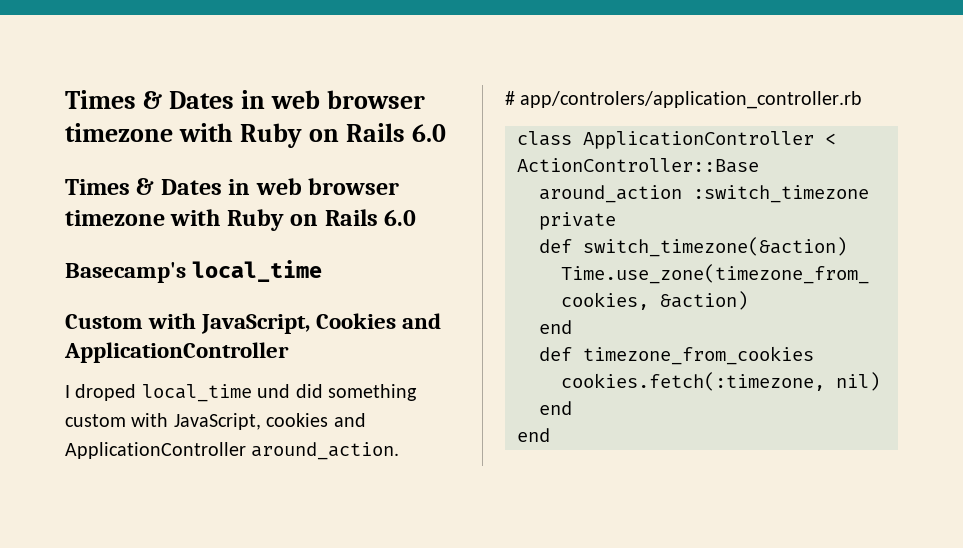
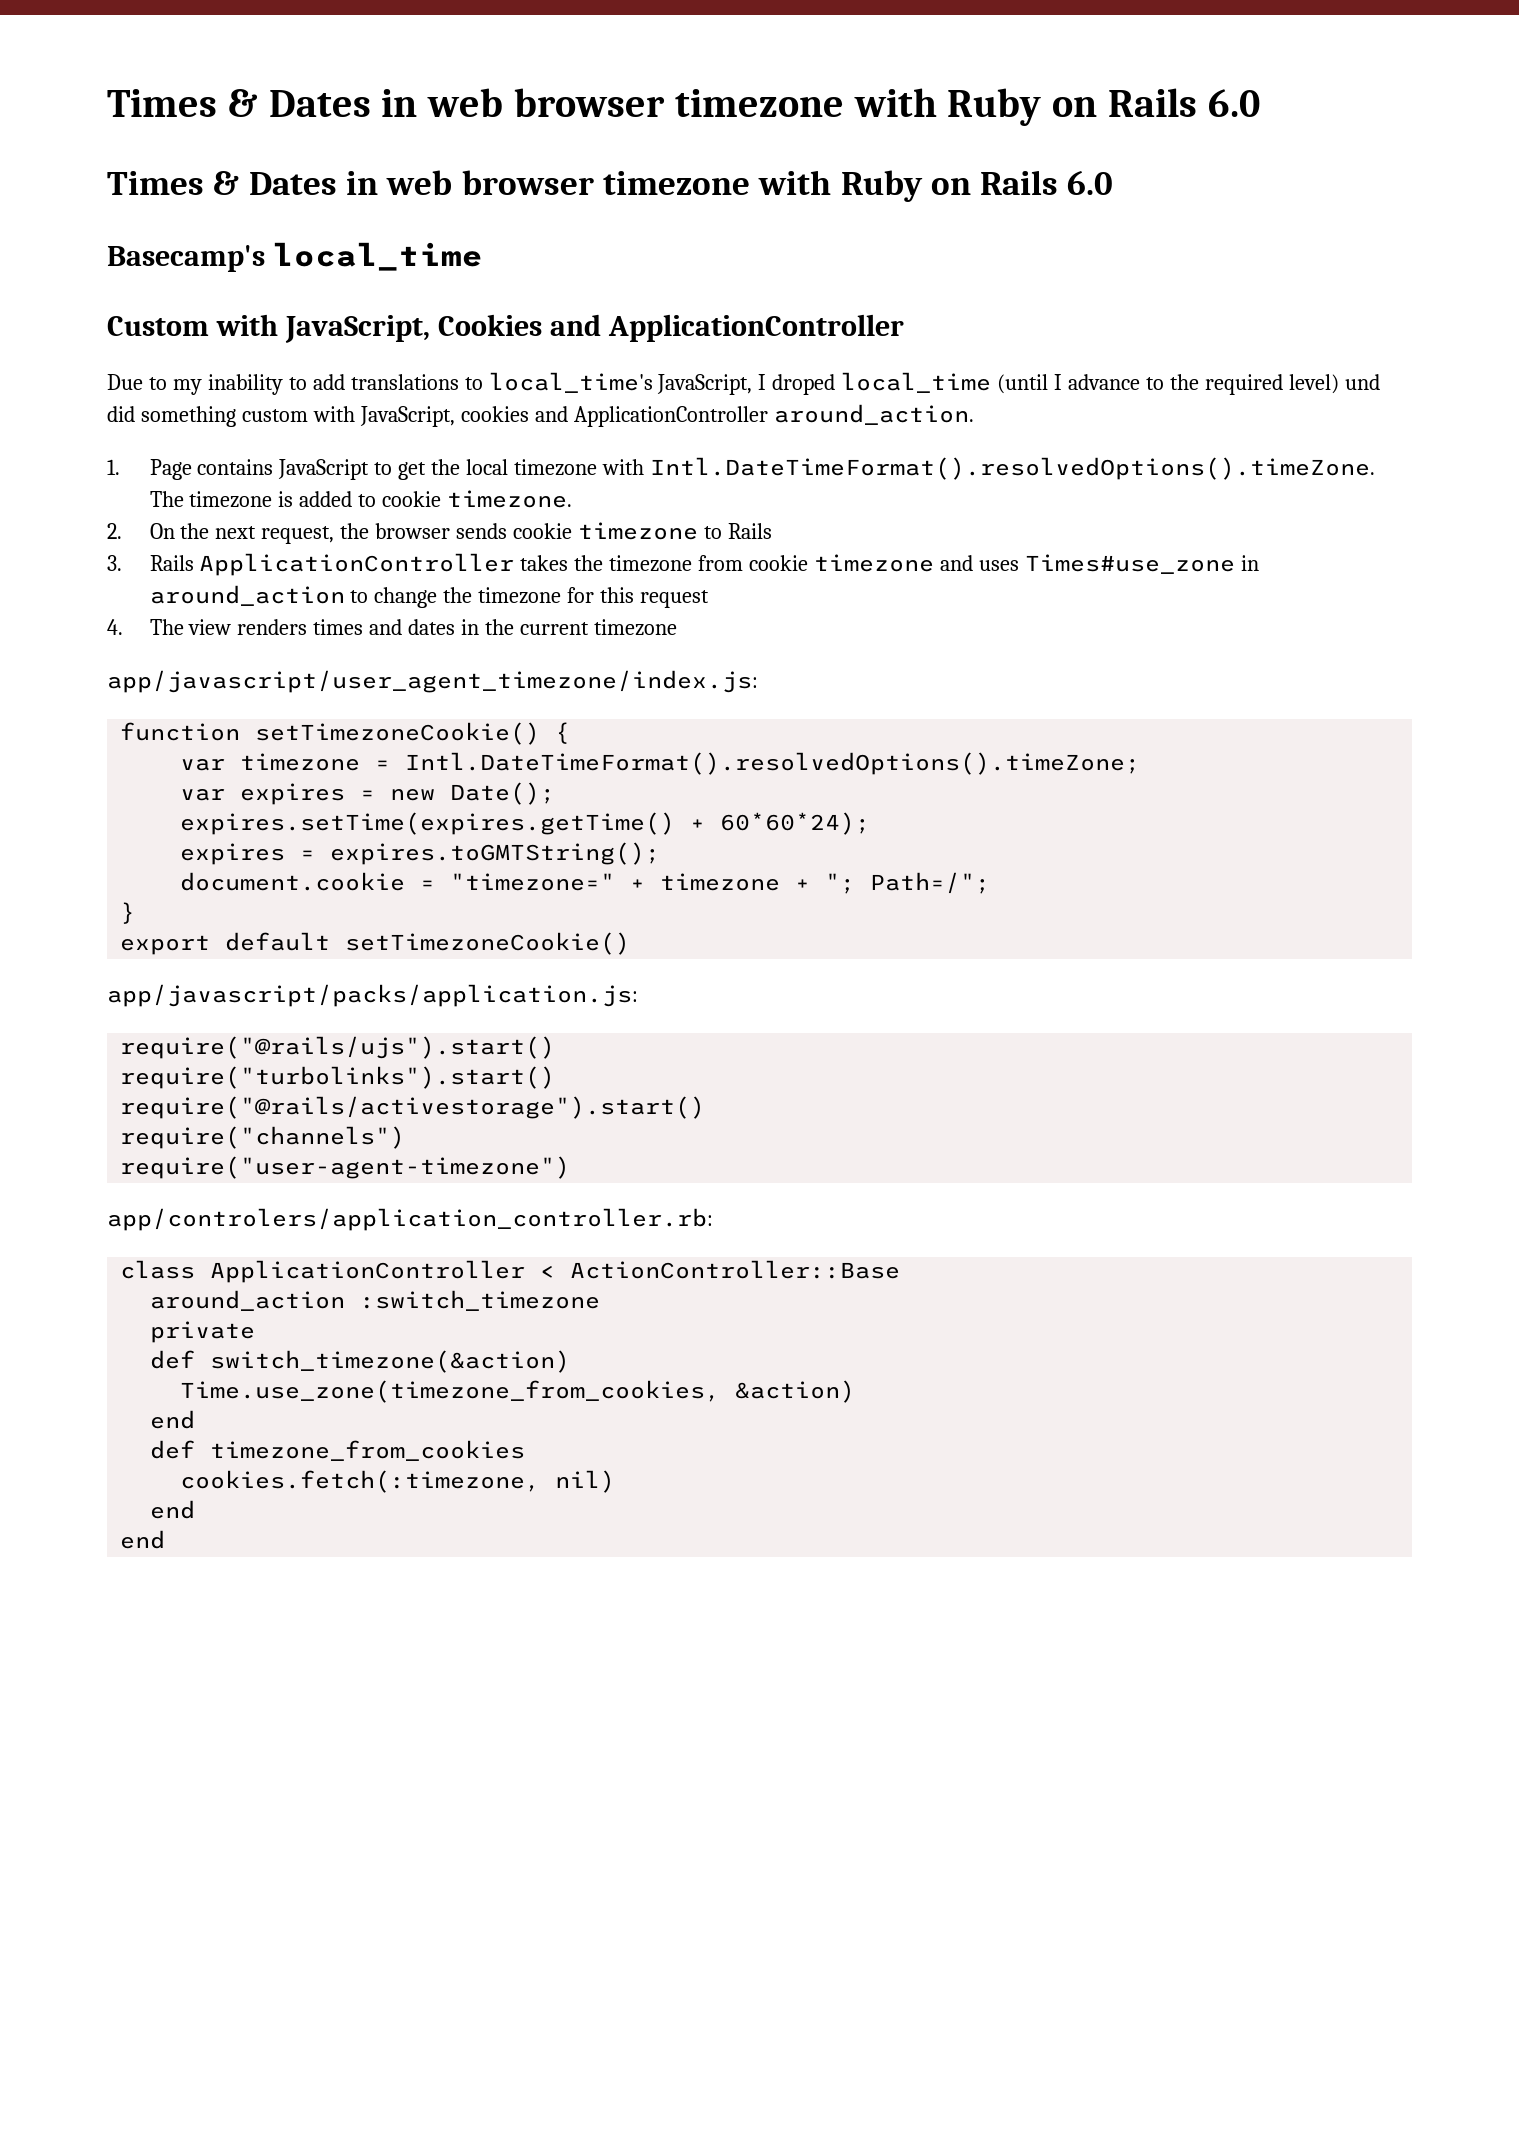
[65,384,252,402] I droped local_time -> [107,372,1339,395] Due to my inability to add translations to local_time's JavaScript, I droped local_time (until I advance to the required level)
[505,91,863,109] # app/controlers/application_controller.rb -> [107,457,1375,480] [149,490,573,508] [107,522,772,544] [107,553,1259,576] [149,585,710,608] [107,619,677,636] [107,670,758,693] [120,722,571,745] [180,752,1141,775] [180,782,556,805] [180,812,871,835] [180,842,661,865] [180,872,991,894] [120,902,136,924] [120,932,631,955] [107,984,638,1007] [120,1036,556,1059] [120,1066,556,1089] [120,1096,706,1119] [120,1126,406,1149] [120,1156,571,1179] [107,1208,713,1231] 1. Page contains JavaScript to get the local timezone with Intl.DateTimeFormat().resolvedOptions().timeZone. The timezone is added to cookie timezone. // 2. On the next request, the browser sends cookie timezone to Rails // 3. Rails ApplicationController takes the timezone from cookie timezone and uses Times#use_zone in around_action to change the timezone for this request // 4. The view renders times and dates in the current timezone // app/javascript/user_agent_timezone/index.js: // function setTimezoneCookie() { // var timezone = Intl.DateTimeFormat().resolvedOptions().timeZone; // var expires = new Date(); // expires.setTime(expires.getTime() + 60*60*24); // expires = expires.toGMTString(); // document.cookie = "timezone=" + timezone + "; Path=/"; // } // export default setTimezoneCookie() // app/javascript/packs/application.js: // require("@rails/ujs").start() // require("turbolinks").start() // require("@rails/activestorage").start() // require("channels") // require("user-agent-timezone") // app/controlers/application_controller.rb:

